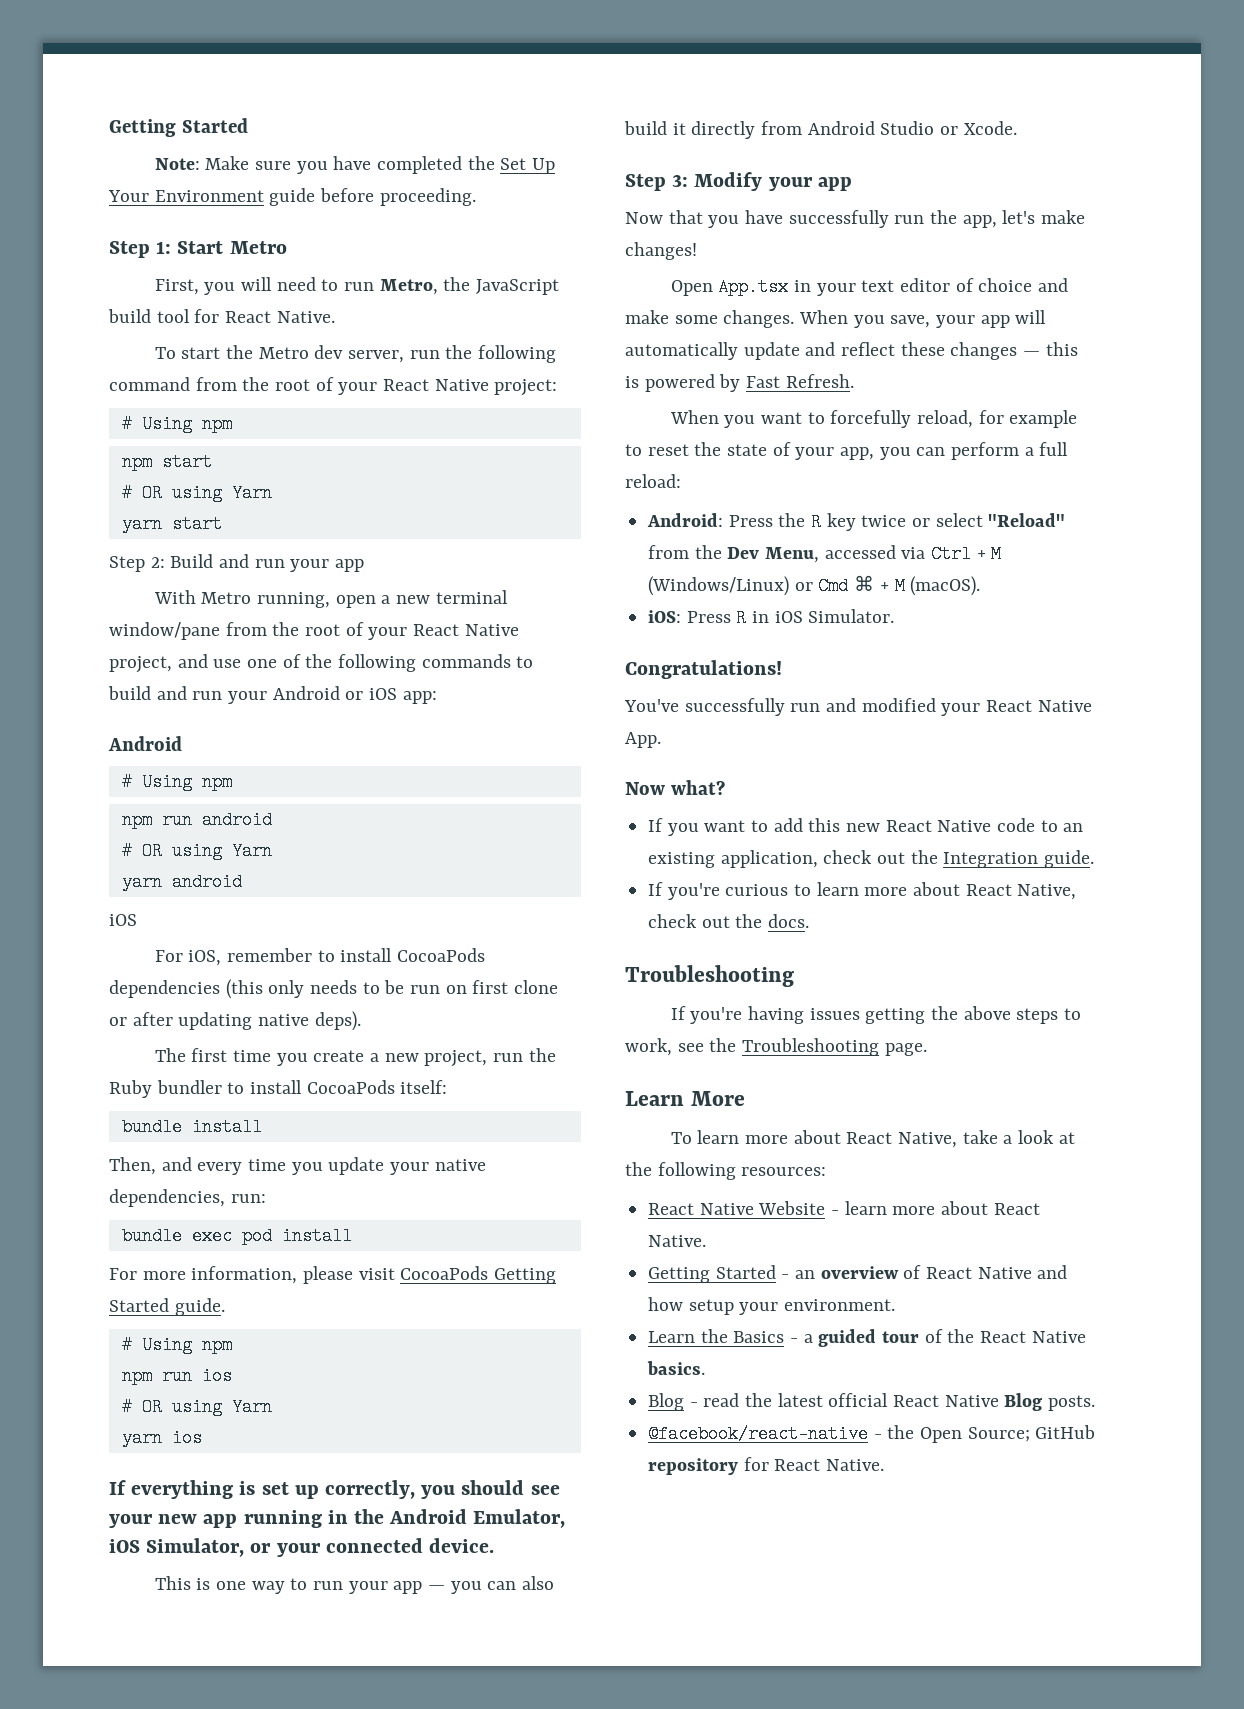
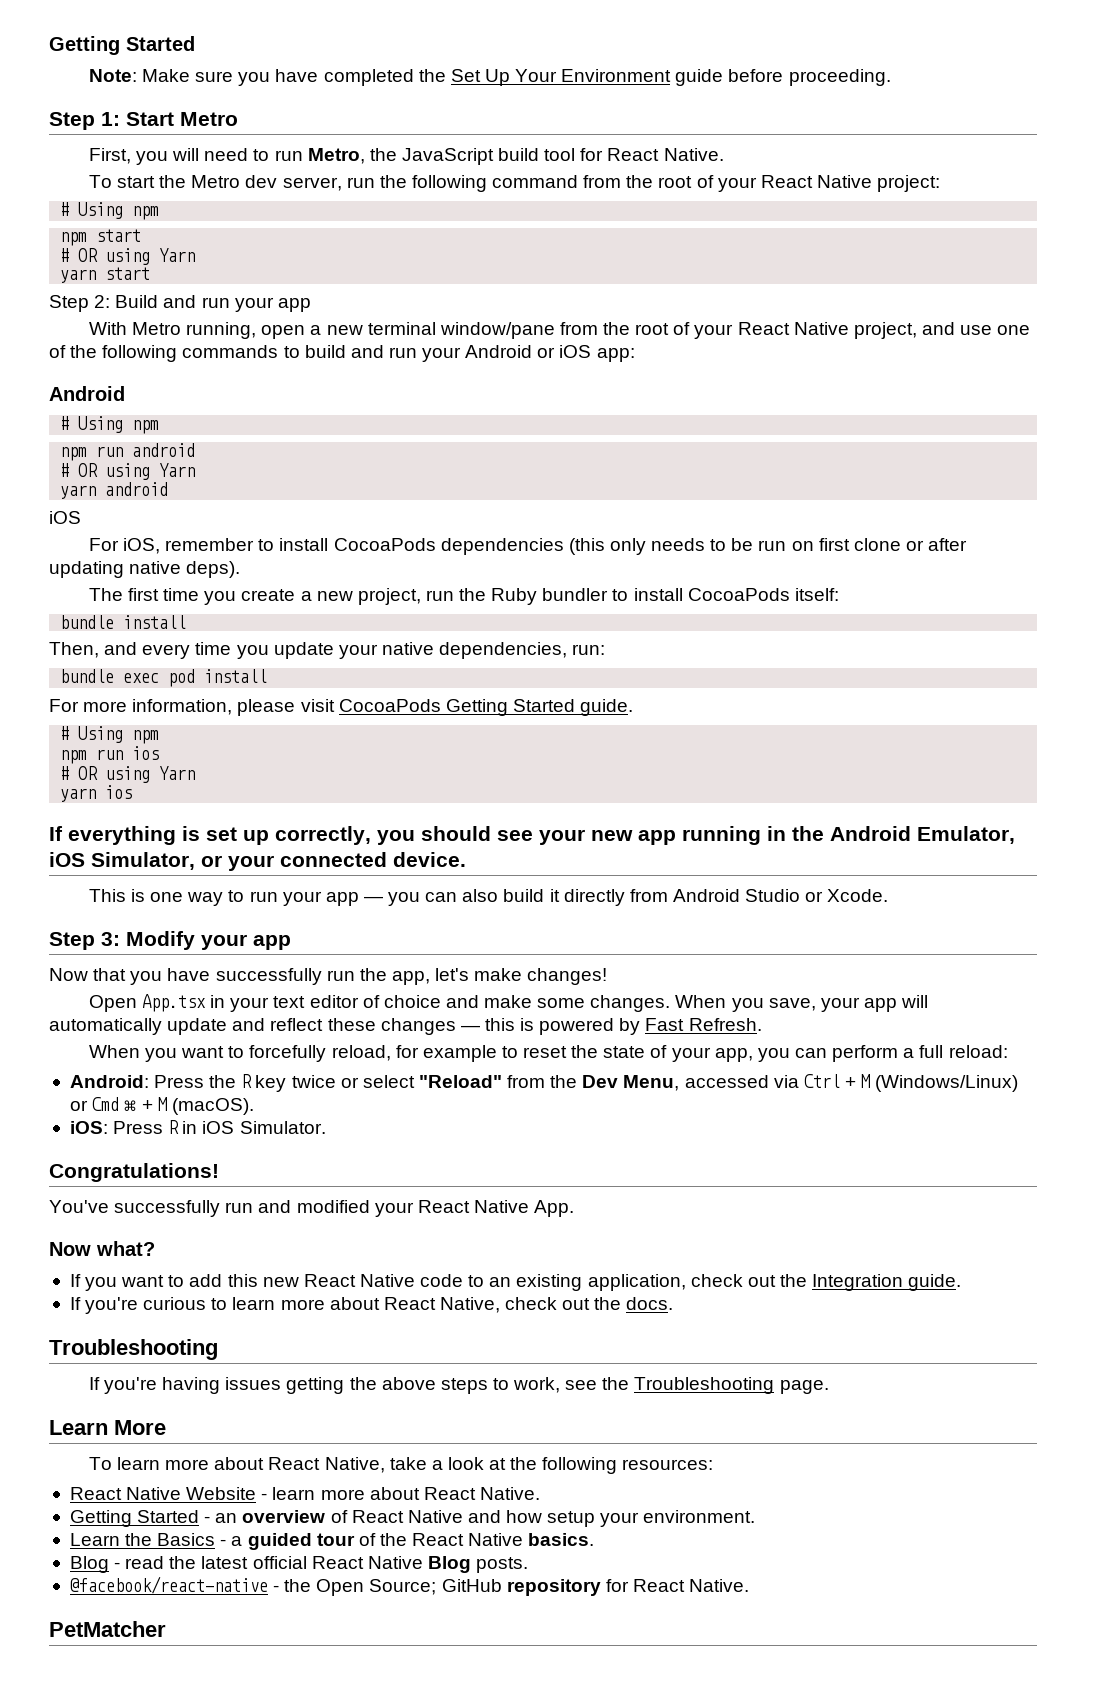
(885, 1465) none -> [49,1621,166,1637] // PetMatcher

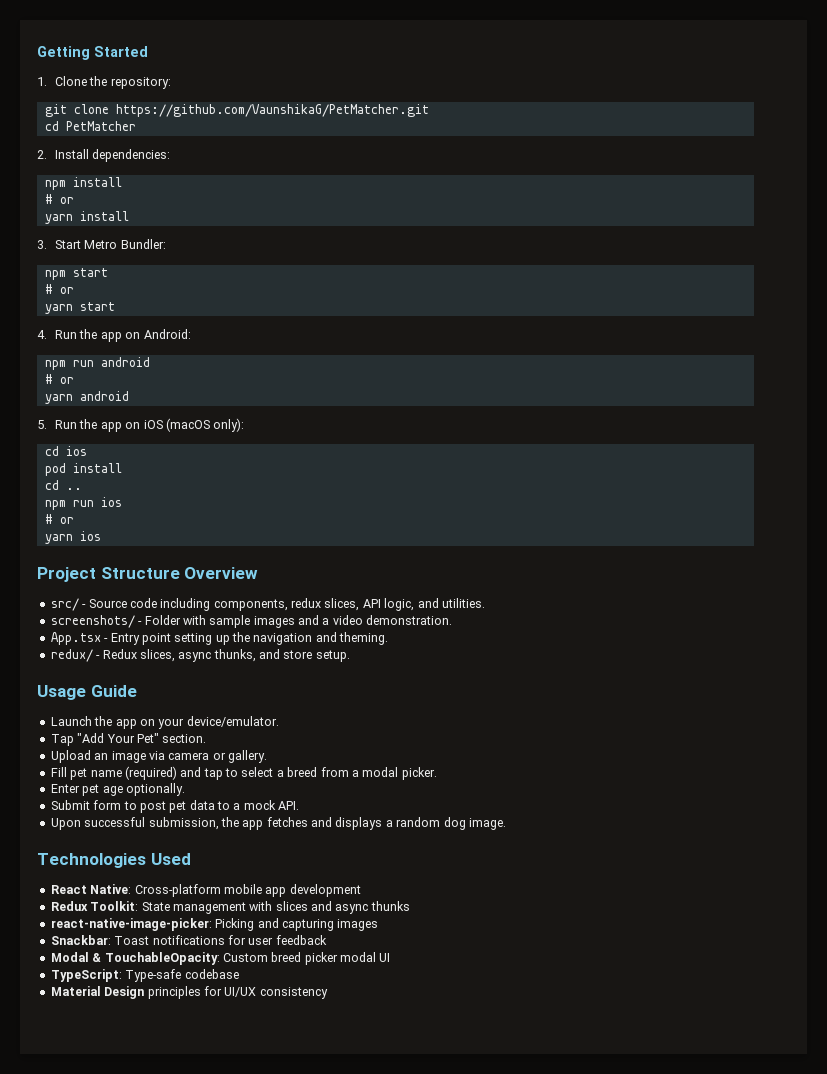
[88,69,891,86] [49,112,238,130] [88,148,724,165] [88,175,941,192] [60,202,160,220] Note: Make sure you have completed the Set Up Your Environment guide before proceeding. // Step 1: Start Metro // First, you will need to run Metro, the JavaScript build tool for React Native. // To start the Metro dev server, run the following command from the root of your React Native project: // # Using npm -> [37,76,171,89] [44,104,429,117] [44,121,136,131] [37,149,171,162] [44,177,122,190] [44,194,74,204] [44,211,129,224] [37,239,166,249] 1. Clone the repository: // git clone https://github.com/VaunshikaG/PetMatcher.git // cd PetMatcher // 2. Install dependencies: // npm install // # or // yarn install // 3. Start Metro Bundler:
[78,248,196,265] OR using Yarn -> [59,287,74,294] or
[49,295,311,312] [88,322,1031,339] [49,345,635,362] [49,386,125,401] [60,416,160,434] Step 2: Build and run your app // With Metro running, open a new terminal window/pane from the root of your React Native project, and use one of the following commands to build and run your Android or iOS app: // Android // # Using npm -> [37,329,191,342] 4. Run the app on Android:
[78,463,196,480] OR using Yarn -> [59,377,74,384] or
[49,511,81,524] [88,538,968,555] [49,561,241,578] [88,588,839,605] [60,615,187,629] [49,642,606,659] [60,669,268,687] [49,699,634,716] [60,726,160,744] iOS // For iOS, remember to install CocoaPods dependencies (this only needs to be run on first clone or after updating native deps). // The first time you create a new project, run the Ruby bundler to install CocoaPods itself: // bundle install // Then, and every time you update your native dependencies, run: // bundle exec pod install // For more information, please visit CocoaPods Getting Started guide. // # Using npm -> [37,418,245,432] [44,446,87,456] [44,463,122,476] [44,480,82,490] 5. Run the app on iOS (macOS only): // cd ios // pod install // cd ..
[78,766,196,783] OR using Yarn -> [59,517,74,524] or
[49,826,1015,845] [49,852,466,871] [88,889,889,906] [49,931,291,950] [49,968,608,985] [88,994,929,1012] [49,1018,762,1035] [88,1045,1008,1062] [69,1074,1019,1092] [69,1097,255,1115] [69,1120,326,1134] [49,1163,219,1182] [49,1200,575,1217] [49,1241,155,1256] [69,1274,962,1291] [69,1297,674,1314] [49,1339,218,1360] [88,1377,829,1394] [49,1420,166,1435] [88,1457,714,1474] [69,1487,540,1500] [69,1510,756,1527] [69,1533,595,1550] [69,1556,529,1573] [69,1576,750,1596] [49,1621,166,1637] If everything is set up correctly, you should see your new app running in the Android Emulator, iOS Simulator, or your connected device. // This is one way to run your app — you can also build it directly from Android Studio or Xcode. // Step 3: Modify your app // Now that you have successfully run the app, let's make changes! // Open App.tsx in your text editor of choice and make some changes. When you save, your app will automatically update and reflect these changes — this is powered by Fast Refresh. // When you want to forcefully reload, for example to reset the state of your app, you can perform a full reload: // Android: Press the R key twice or select "Reload" from the Dev Menu, accessed via Ctrl + M (Windows/Linux) or Cmd ⌘ + M (macOS). // iOS: Press R in iOS Simulator. // Congratulations! // You've successfully run and modified your React Native App. // Now what? // If you want to add this new React Native code to an existing application, check out the Integration guide. // If you're curious to learn more about React Native, check out the docs. // Troubleshooting // If you're having issues getting the above steps to work, see the Troubleshooting page. // Learn More // To learn more about React Native, take a look at the following resources: // React Native Website - learn more about React Native. // Getting Started - an overview of React Native and how setup your environment. // Learn the Basics - a guided tour of the React Native basics. // Blog - read the latest official React Native Blog posts. // @facebook/react-native - the Open Source; GitHub repository for React Native. // PetMatcher -> [37,567,259,582] [50,598,485,611] [50,615,453,628] [50,632,389,645] [50,649,350,662] [37,685,137,700] [50,716,279,729] [50,733,207,746] [50,750,267,763] [50,766,437,780] [50,783,185,796] [50,800,300,813] [50,817,506,830] [37,853,191,868] [50,884,361,897] [50,901,410,914] [50,918,379,931] [50,935,327,945] [50,952,391,965] [50,969,239,982] [50,986,328,999] Project Structure Overview // src/ - Source code including components, redux slices, API logic, and utilities. // screenshots/ - Folder with sample images and a video demonstration. // App.tsx - Entry point setting up the navigation and theming. // redux/ - Redux slices, async thunks, and store setup. // Usage Guide // Launch the app on your device/emulator. // Tap "Add Your Pet" section. // Upload an image via camera or gallery. // Fill pet name (required) and tap to select a breed from a modal picker. // Enter pet age optionally. // Submit form to post pet data to a mock API. // Upon successful submission, the app fetches and displays a random dog image. // Technologies Used // React Native: Cross-platform mobile app development // Redux Toolkit: State management with slices and async thunks // react-native-image-picker: Picking and capturing images // Snackbar: Toast notifications for user feedback // Modal & TouchableOpacity: Custom breed picker modal UI // TypeScript: Type-safe codebase // Material Design principles for UI/UX consistency

